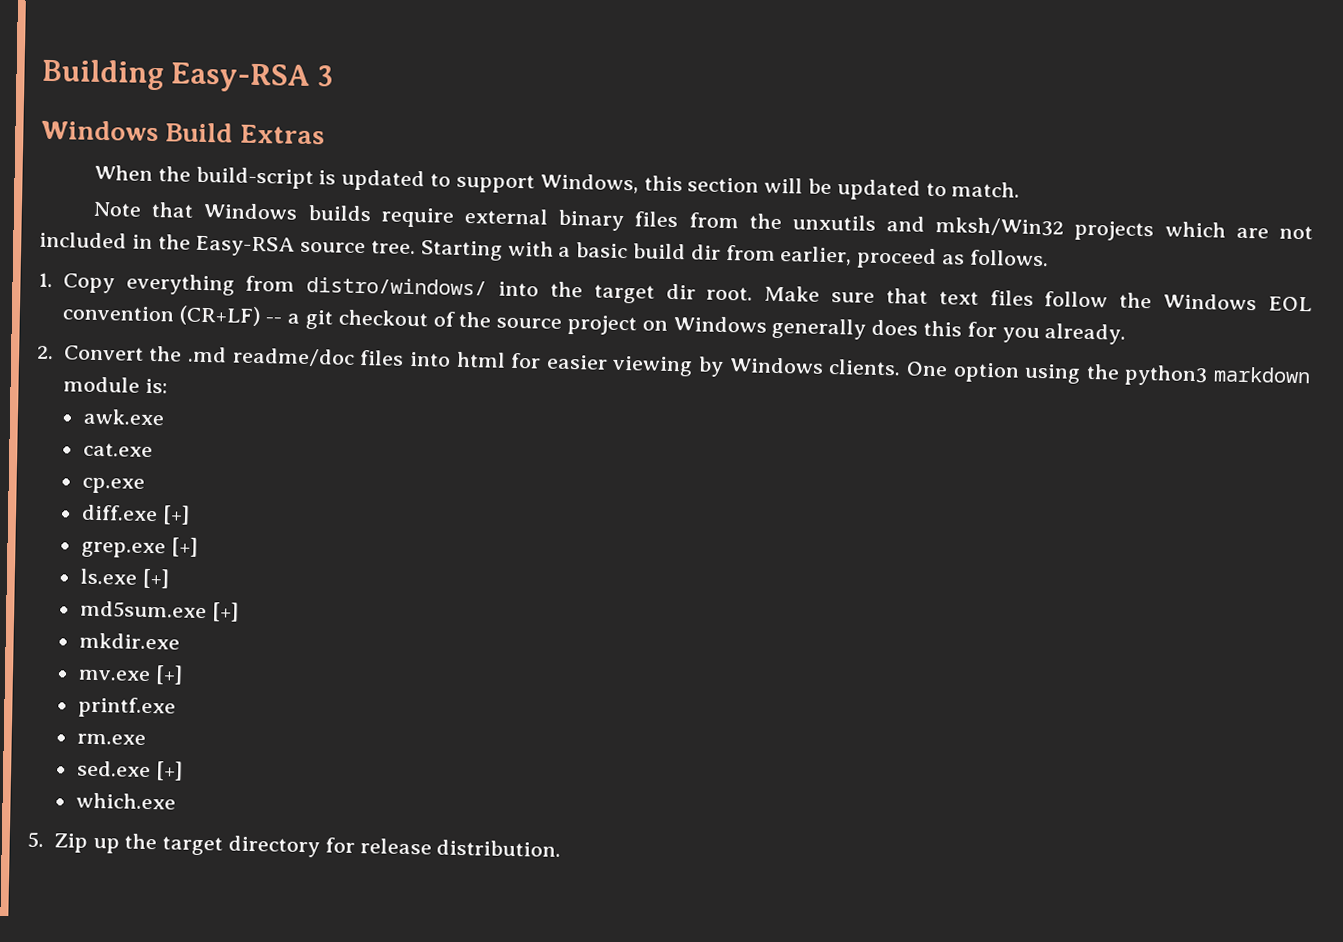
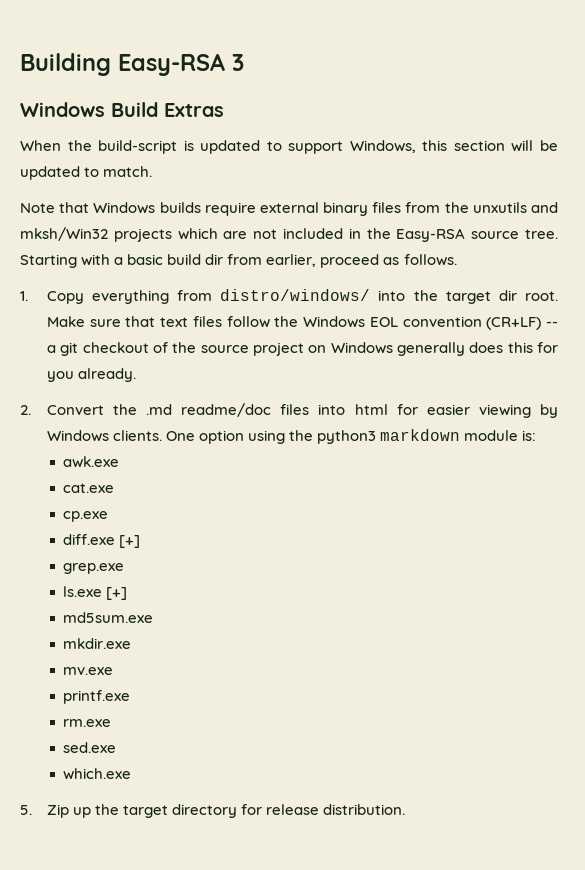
[170,537,198,557] [+] -> (125, 568) none
[211,602,239,622] [+] -> (154, 617) none
[154,665,183,685] [+] -> (114, 671) none
[154,761,183,781] [+] -> (117, 747) none

